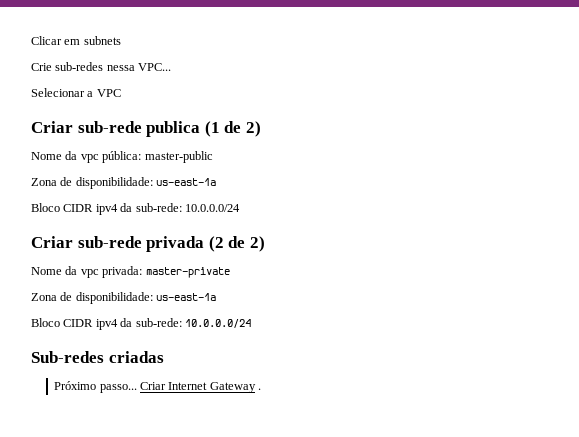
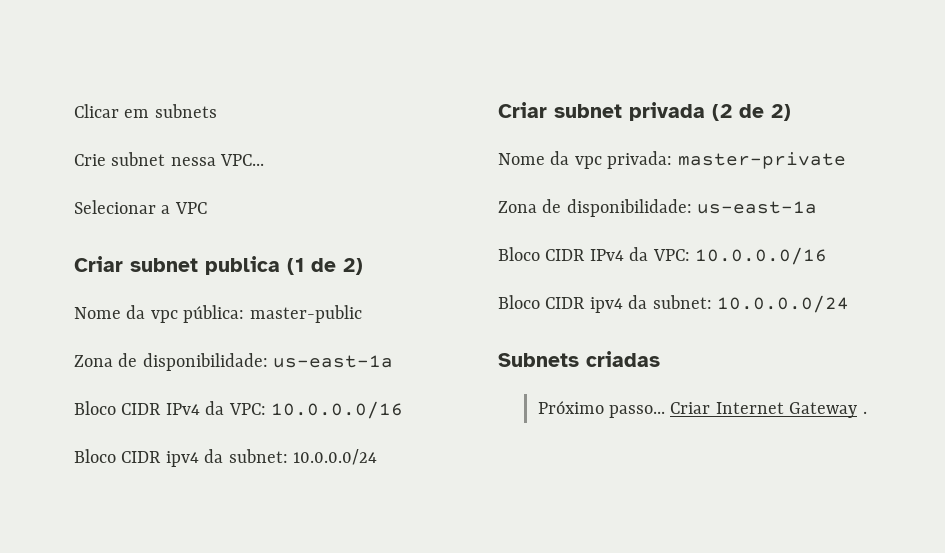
[55,62,104,71] sub-redes -> [111,152,166,166] subnet
[77,121,142,133] sub-rede -> [130,258,198,272] subnet
[31,203,182,215] // Bloco CIDR ipv4 da sub-rede: -> [74,401,403,419] [74,449,288,467] // Bloco CIDR IPv4 da VPC: 10.0.0.0/16 // Bloco CIDR ipv4 da subnet:
[77,236,142,248] sub-rede -> [554,104,622,118] subnet
[31,318,251,330] [31,351,104,363] // Bloco CIDR ipv4 da sub-rede: 10.0.0.0/24 // Sub-redes -> [498,247,827,265] [498,295,849,313] [498,353,579,367] // Bloco CIDR IPv4 da VPC: 10.0.0.0/16 // Bloco CIDR ipv4 da subnet: 10.0.0.0/24 // Subnets

